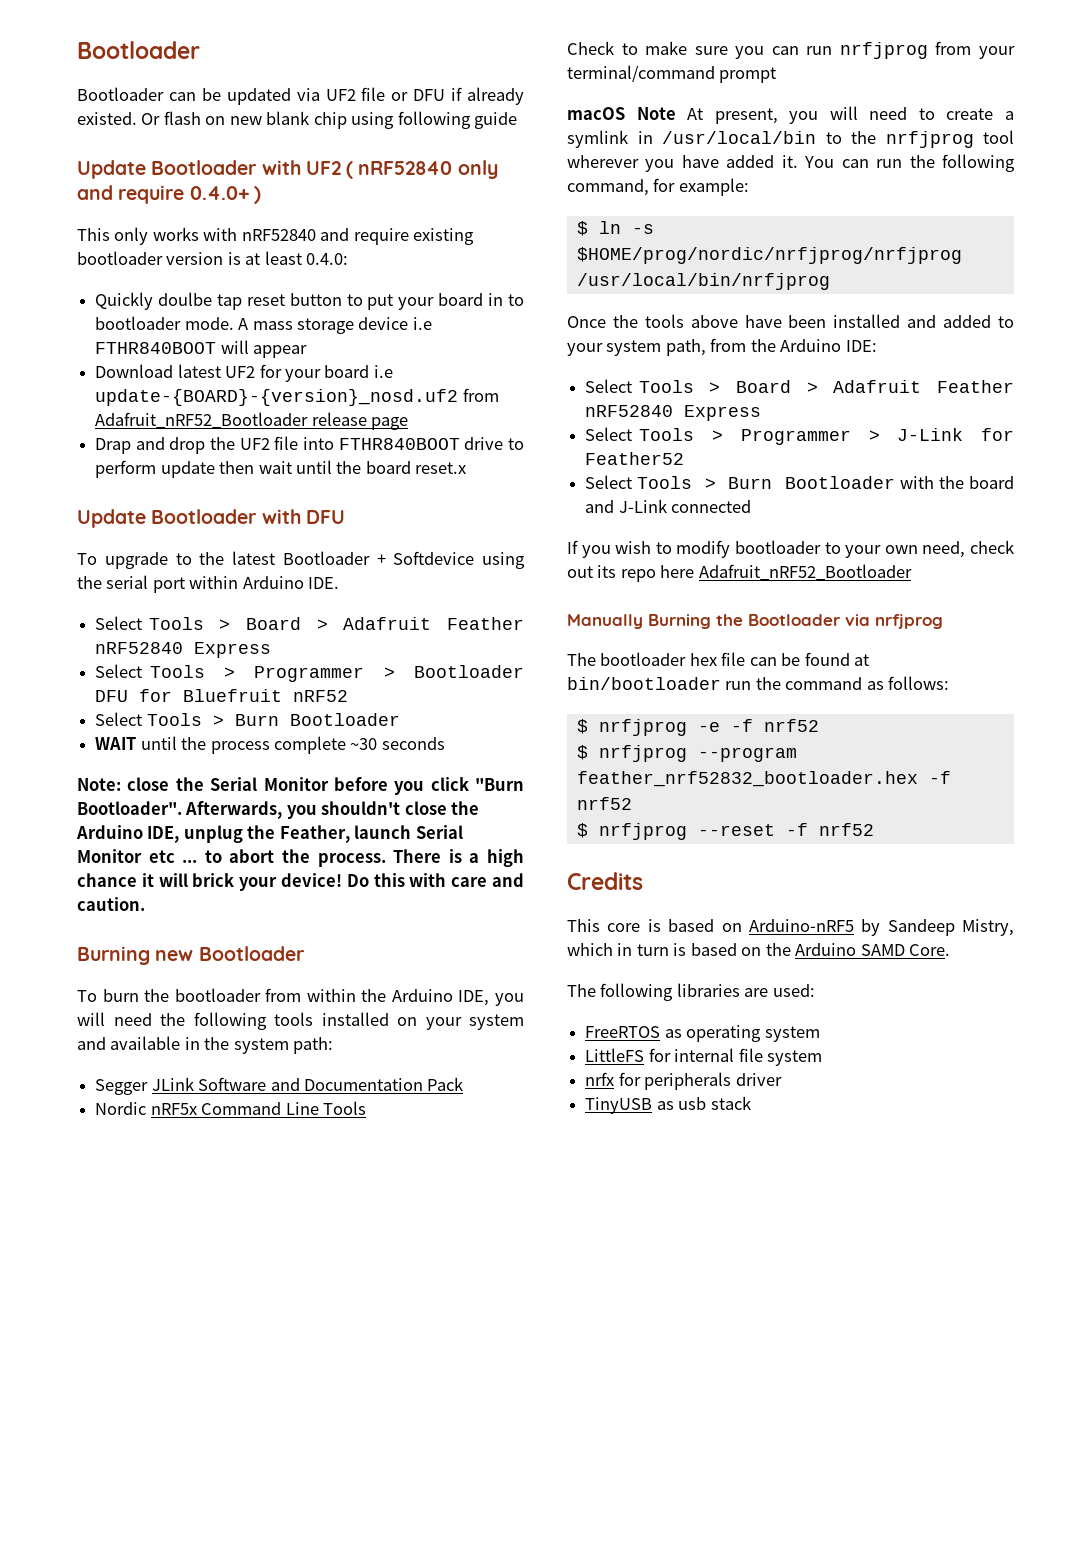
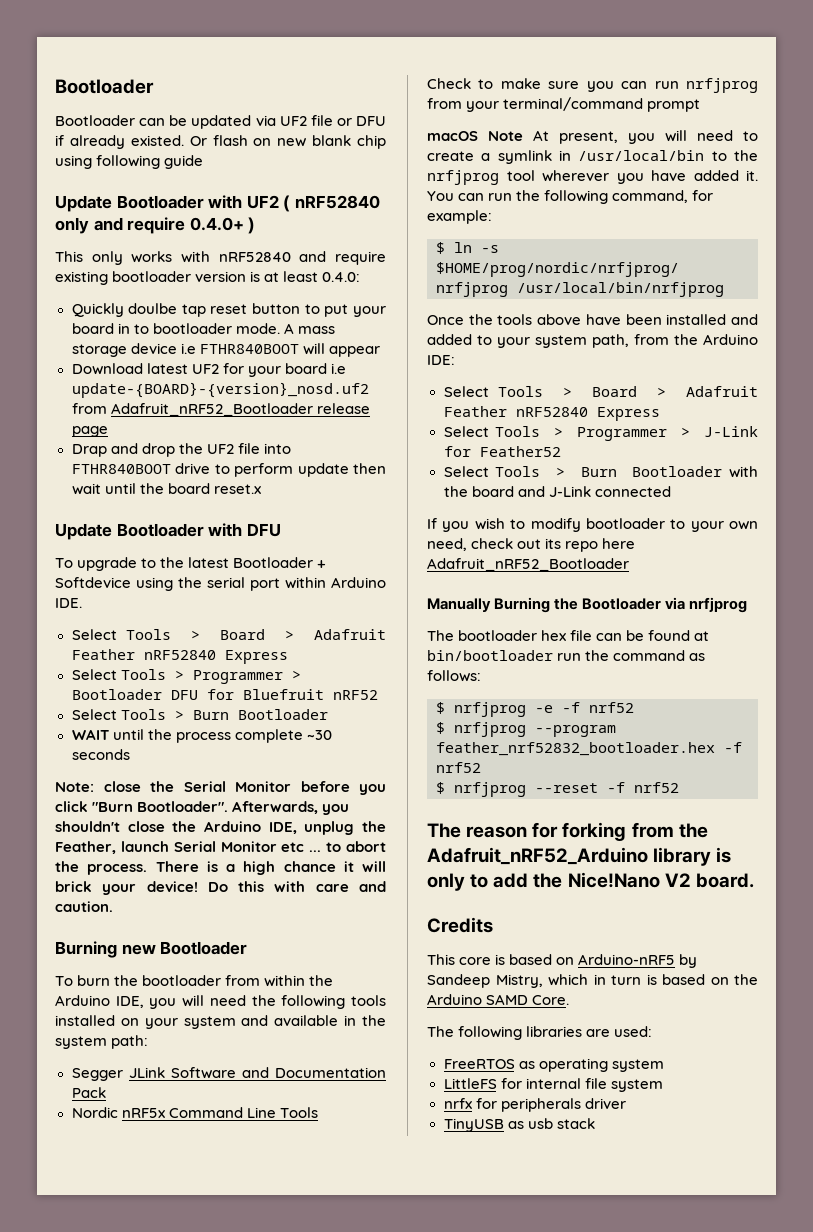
(874, 829) none -> [427,822,708,841] [427,847,732,866] [427,872,754,891] // The reason for forking from the Adafruit_nRF52_Arduino library is only to add the Nice!Nano V2 board.

